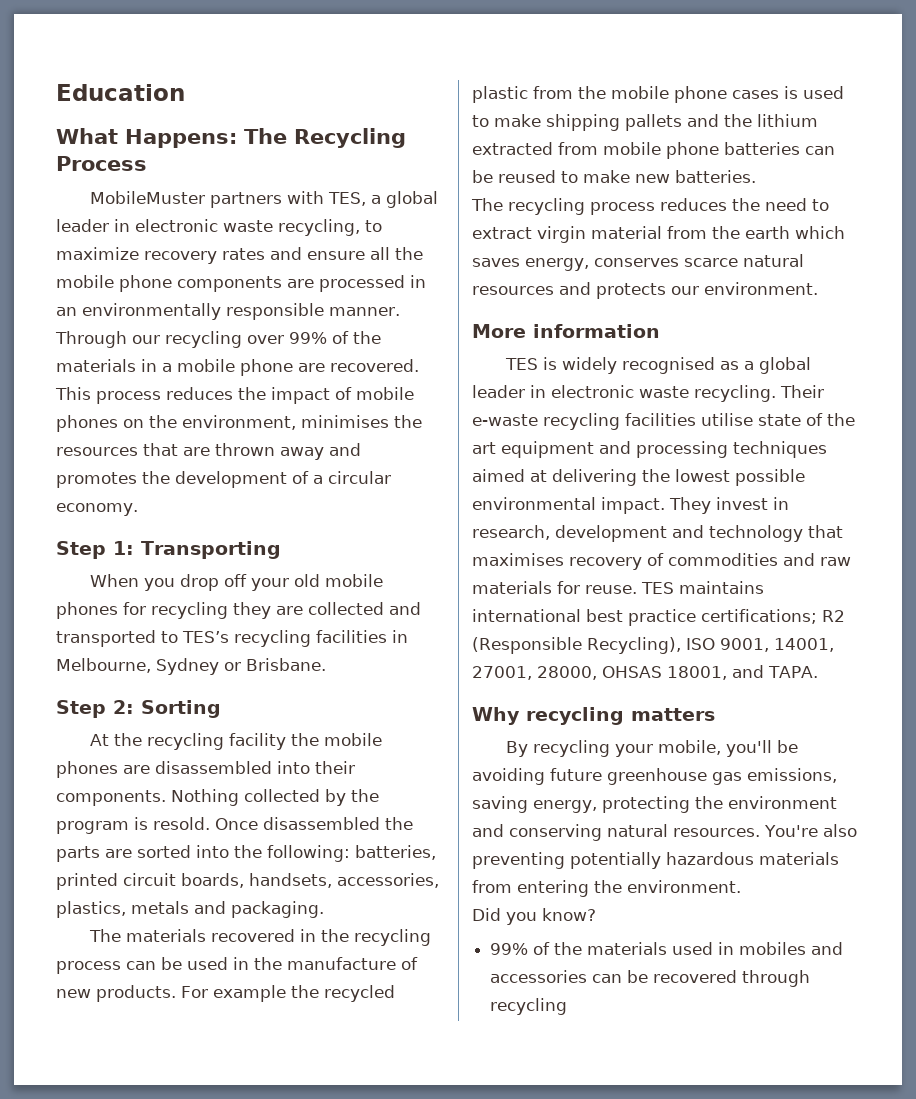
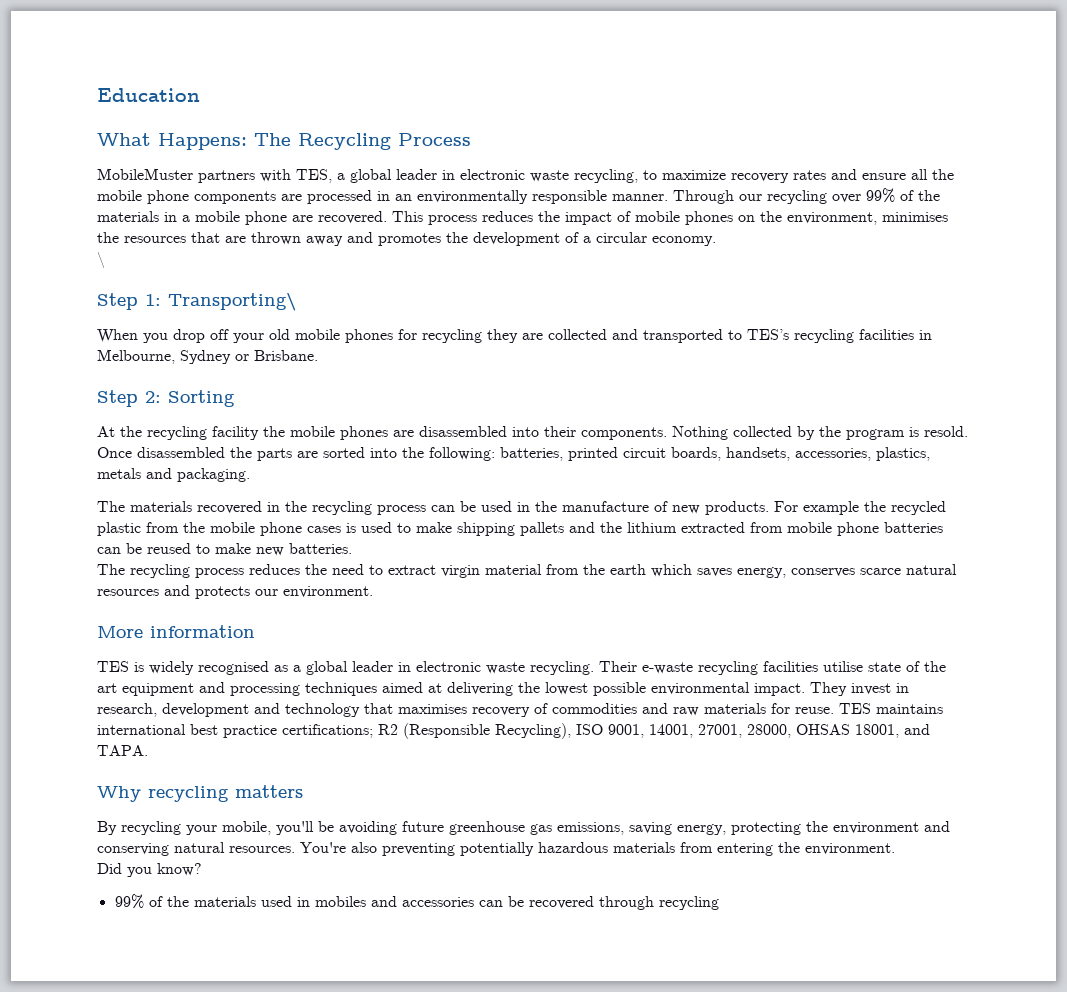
(138, 509) none -> [97,252,105,268] // \
[141,541,281,559] Transporting -> [168,293,296,311] Transporting\

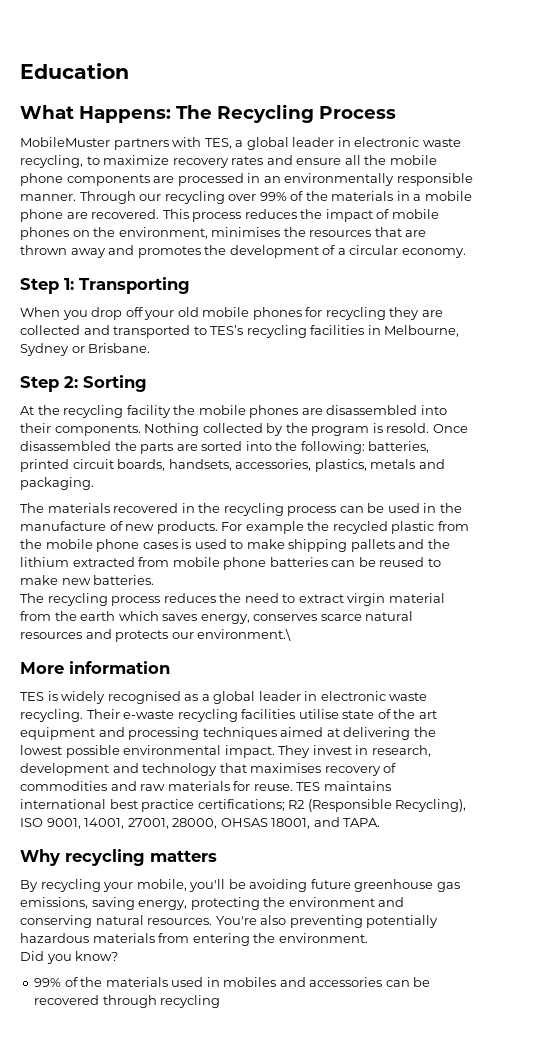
[97,252,105,268] // \ -> (466, 253) none
[168,293,296,311] Transporting\ -> [79,277,190,294] Transporting
[283,586,373,598] environment. -> [197,628,292,641] environment.\

